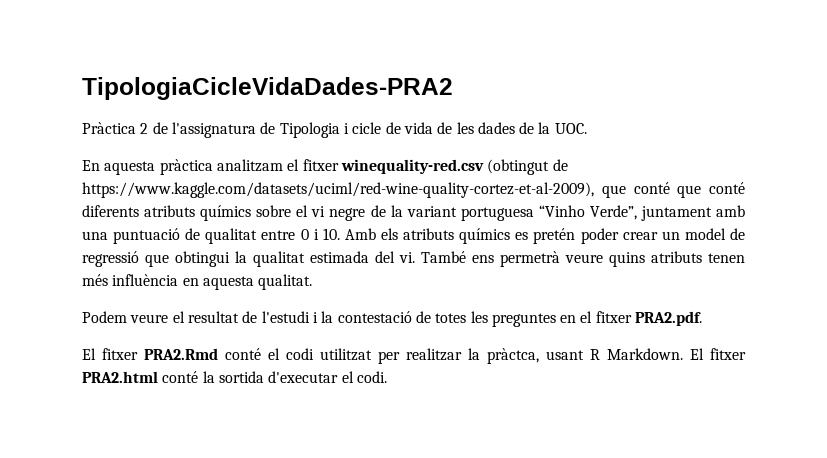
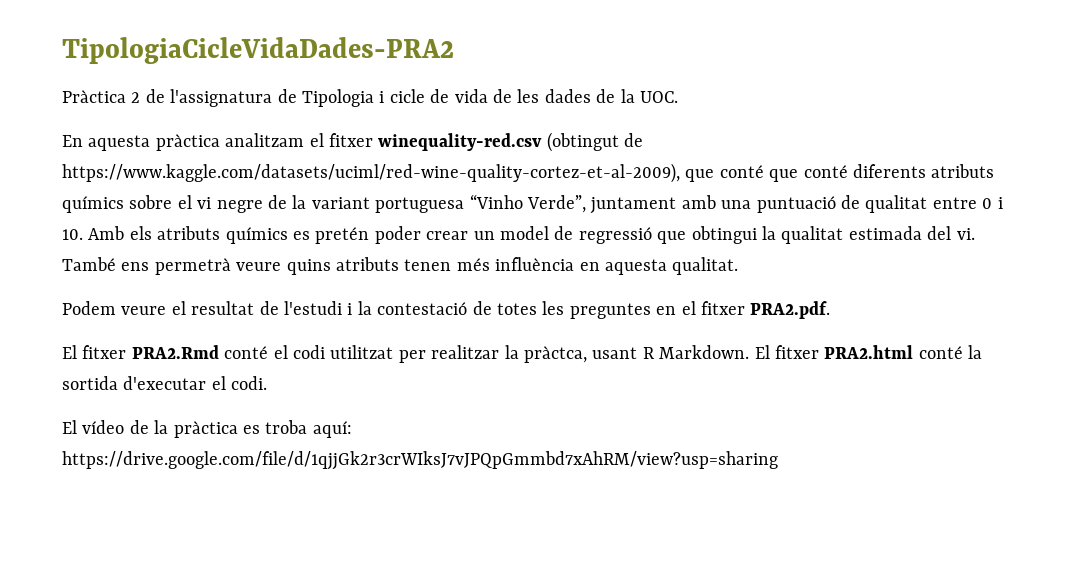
(387, 377) none -> [62,420,352,438] [62,451,778,470] // El vídeo de la pràctica es troba aquí: https://drive.google.com/file/d/1qjjGk2r3crWIksJ7vJPQpGmmbd7xAhRM/view?usp=sharing

